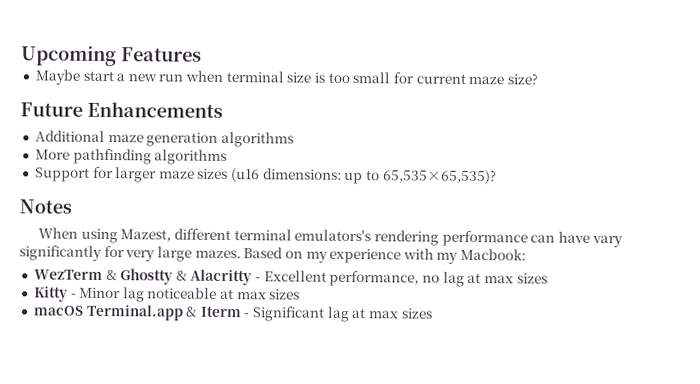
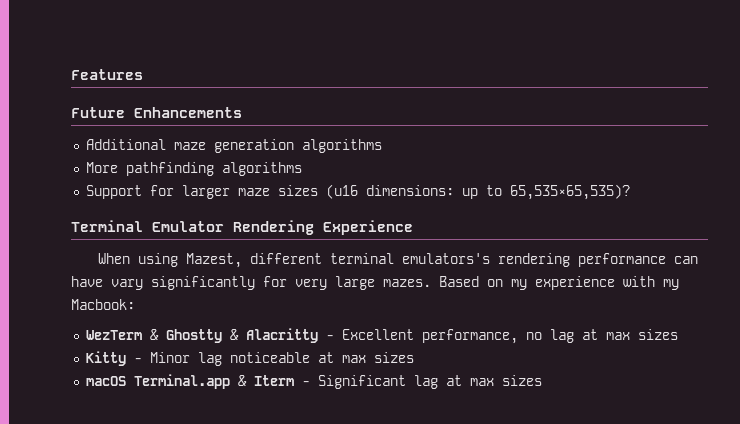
[21,45,117,67] Upcoming -> (71, 74) none
[34,69,538,85] // Maybe start a new run when terminal size is too small for current maze size? -> (143, 74) none
[19,199,72,214] Notes -> [71,220,413,235] Terminal Emulator Rendering Experience

